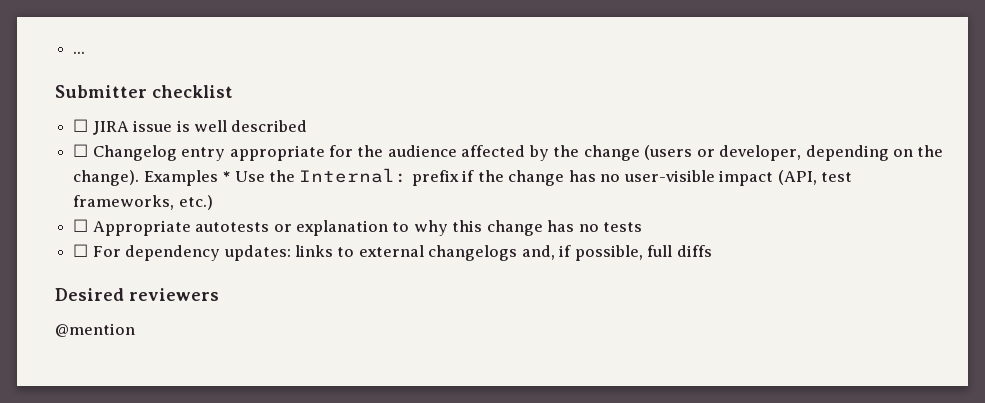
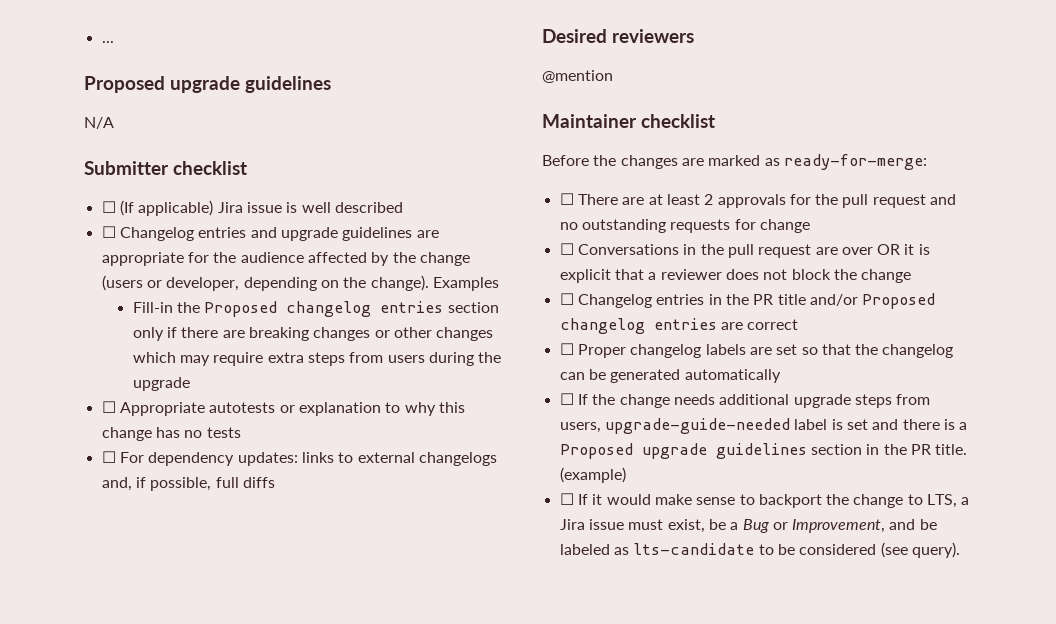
(86, 52) none -> [84,76,331,93] [84,117,114,129] // Proposed upgrade guidelines // N/A
[92,121,129,135] JIRA -> [119,200,243,216] (If applicable) Jira
[181,147,226,161] entry -> [198,227,439,241] entries and upgrade guidelines are
[222,168,852,186] [73,195,213,210] * Use the Internal: prefix if the change has no user-visible impact (API, test frameworks, etc.) -> [132,301,499,317] [132,327,494,341] [132,352,502,366] [132,377,190,391] // Fill-in the Proposed changelog entries section only if there are breaking changes or other changes which may require extra steps from users during the upgrade
(135, 330) none -> [542,114,715,128] [542,154,927,170] [559,193,957,208] [559,219,810,233] [559,243,930,258] [559,269,912,283] [559,293,936,309] [559,318,799,334] [559,343,954,358] [559,369,781,383] [559,393,931,408] [559,418,968,434] [559,443,968,459] [559,467,626,483] [559,493,970,508] [559,519,937,533] [559,542,960,558] // Maintainer checklist // Before the changes are marked as ready-for-merge: // ☐ There are at least 2 approvals for the pull request and no outstanding requests for change // ☐ Conversations in the pull request are over OR it is explicit that a reviewer does not block the change // ☐ Changelog entries in the PR title and/or Proposed changelog entries are correct // ☐ Proper changelog labels are set so that the changelog can be generated automatically // ☐ If the change needs additional upgrade steps from users, upgrade-guide-needed label is set and there is a Proposed upgrade guidelines section in the PR title. (example) // ☐ If it would make sense to backport the change to LTS, a Jira issue must exist, be a Bug or Improvement, and be labeled as lts-candidate to be considered (see query).

